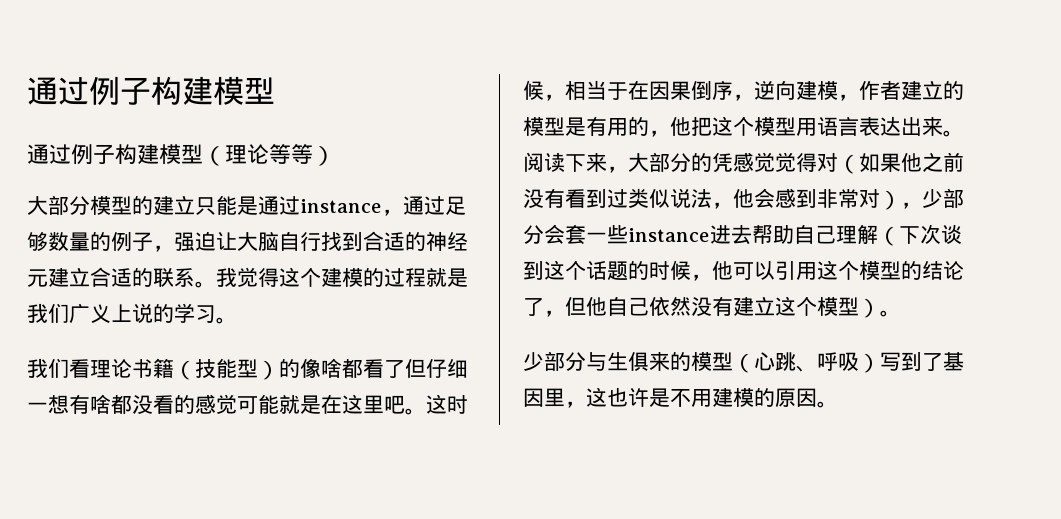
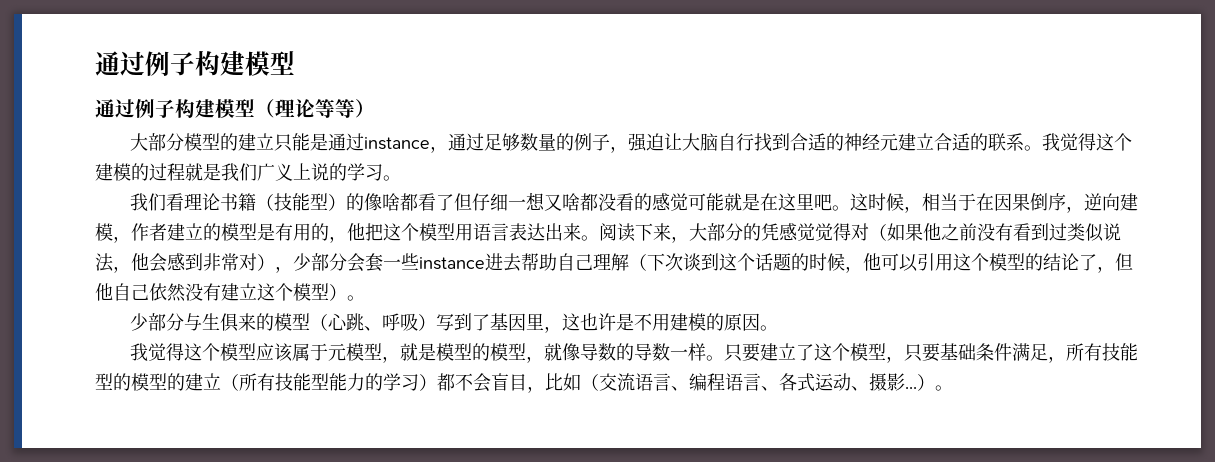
[69,394,90,414] 有 -> [543,194,562,211] 又
(838, 404) none -> [129,343,1138,363] [95,373,953,393] // 我觉得这个模型应该属于元模型，就是模型的模型，就像导数的导数一样。只要建立了这个模型，只要基础条件满足，所有技能型的模型的建立（所有技能型能力的学习）都不会盲目，比如（交流语言、编程语言、各式运动、摄影...）。

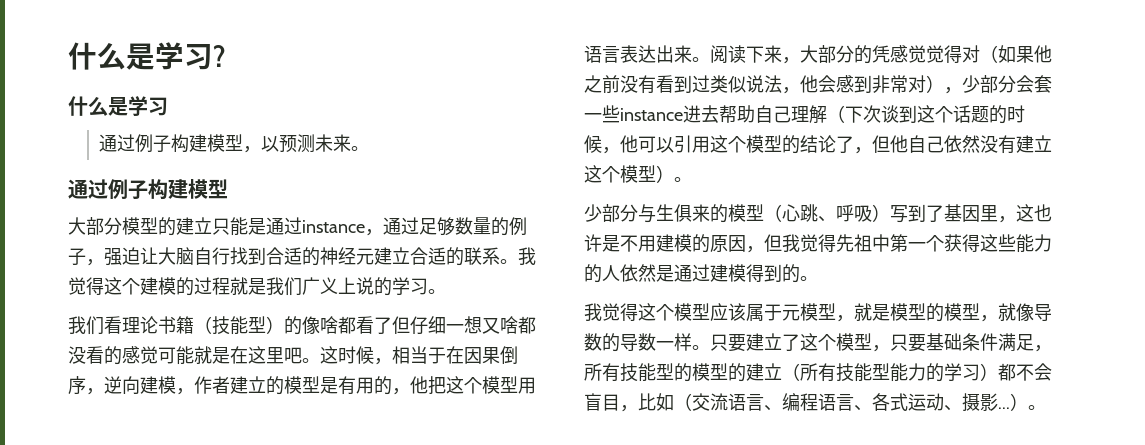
[95,50,295,76] [95,99,375,118] 通过例子构建模型 // 通过例子构建模型（理论等等） -> [68,42,226,70] [68,96,168,116] [99,134,370,153] [68,179,228,200] 什么是学习? // 什么是学习 // 通过例子构建模型，以预测未来。 // 通过例子构建模型
(760, 322) none -> [746,234,1052,253] [584,264,800,283] ，但我觉得先祖中第一个获得这些能力的人依然是通过建模得到的

